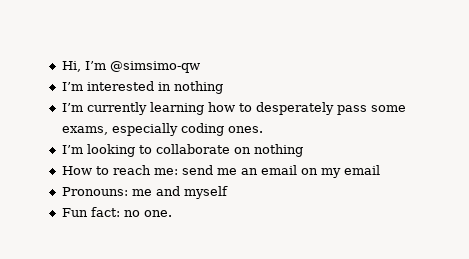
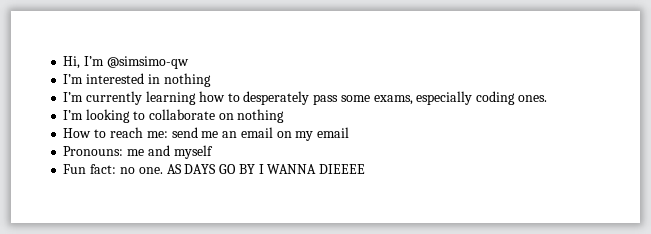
(172, 213) none -> [166,164,366,174] AS DAYS GO BY I WANNA DIEEEE

